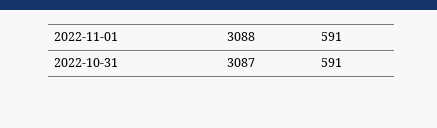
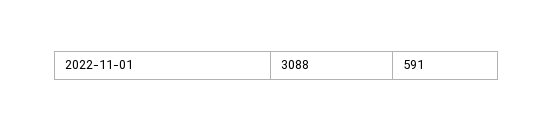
[54,58,119,67] [227,58,256,67] [321,58,343,67] // 2022-10-31 | 3087 | 591 -> (424, 64) none

